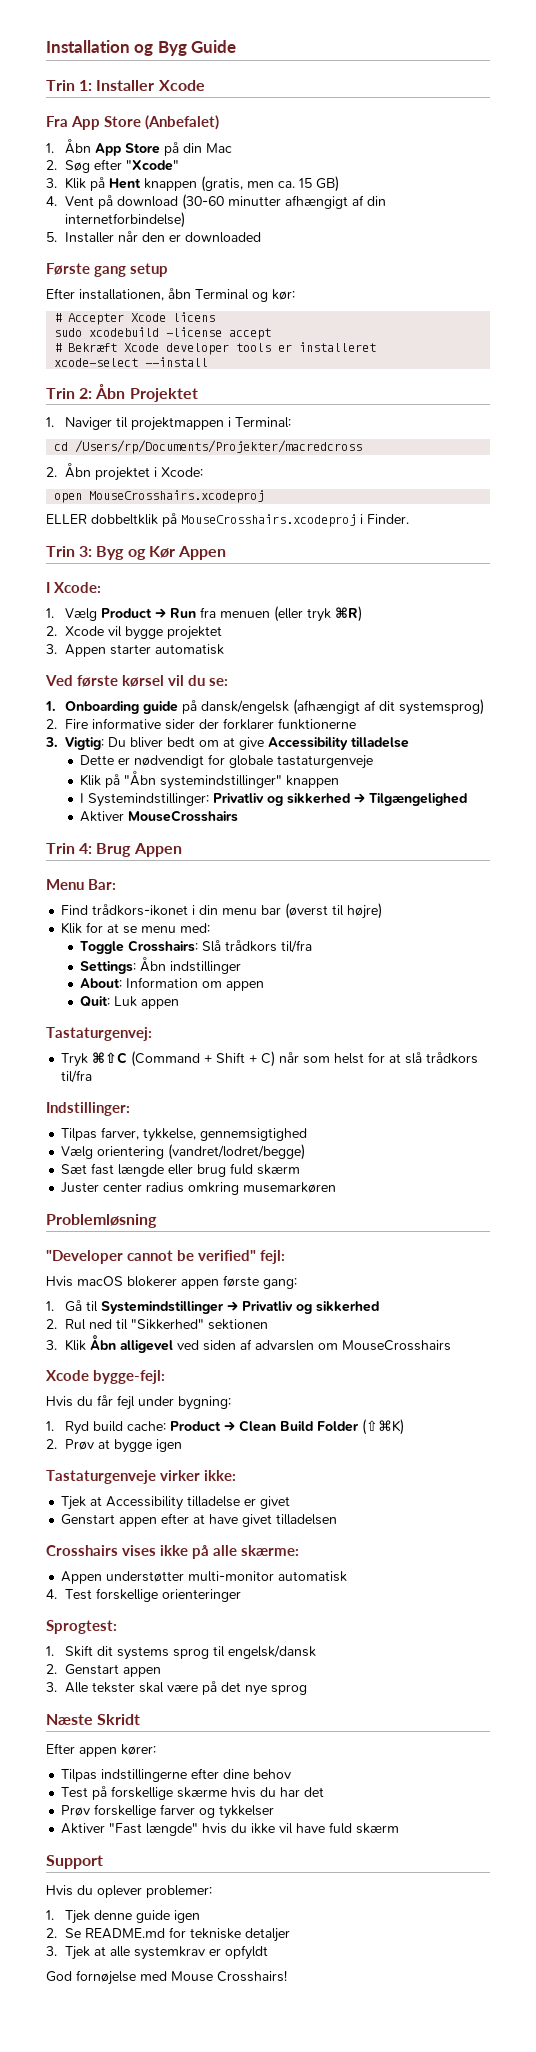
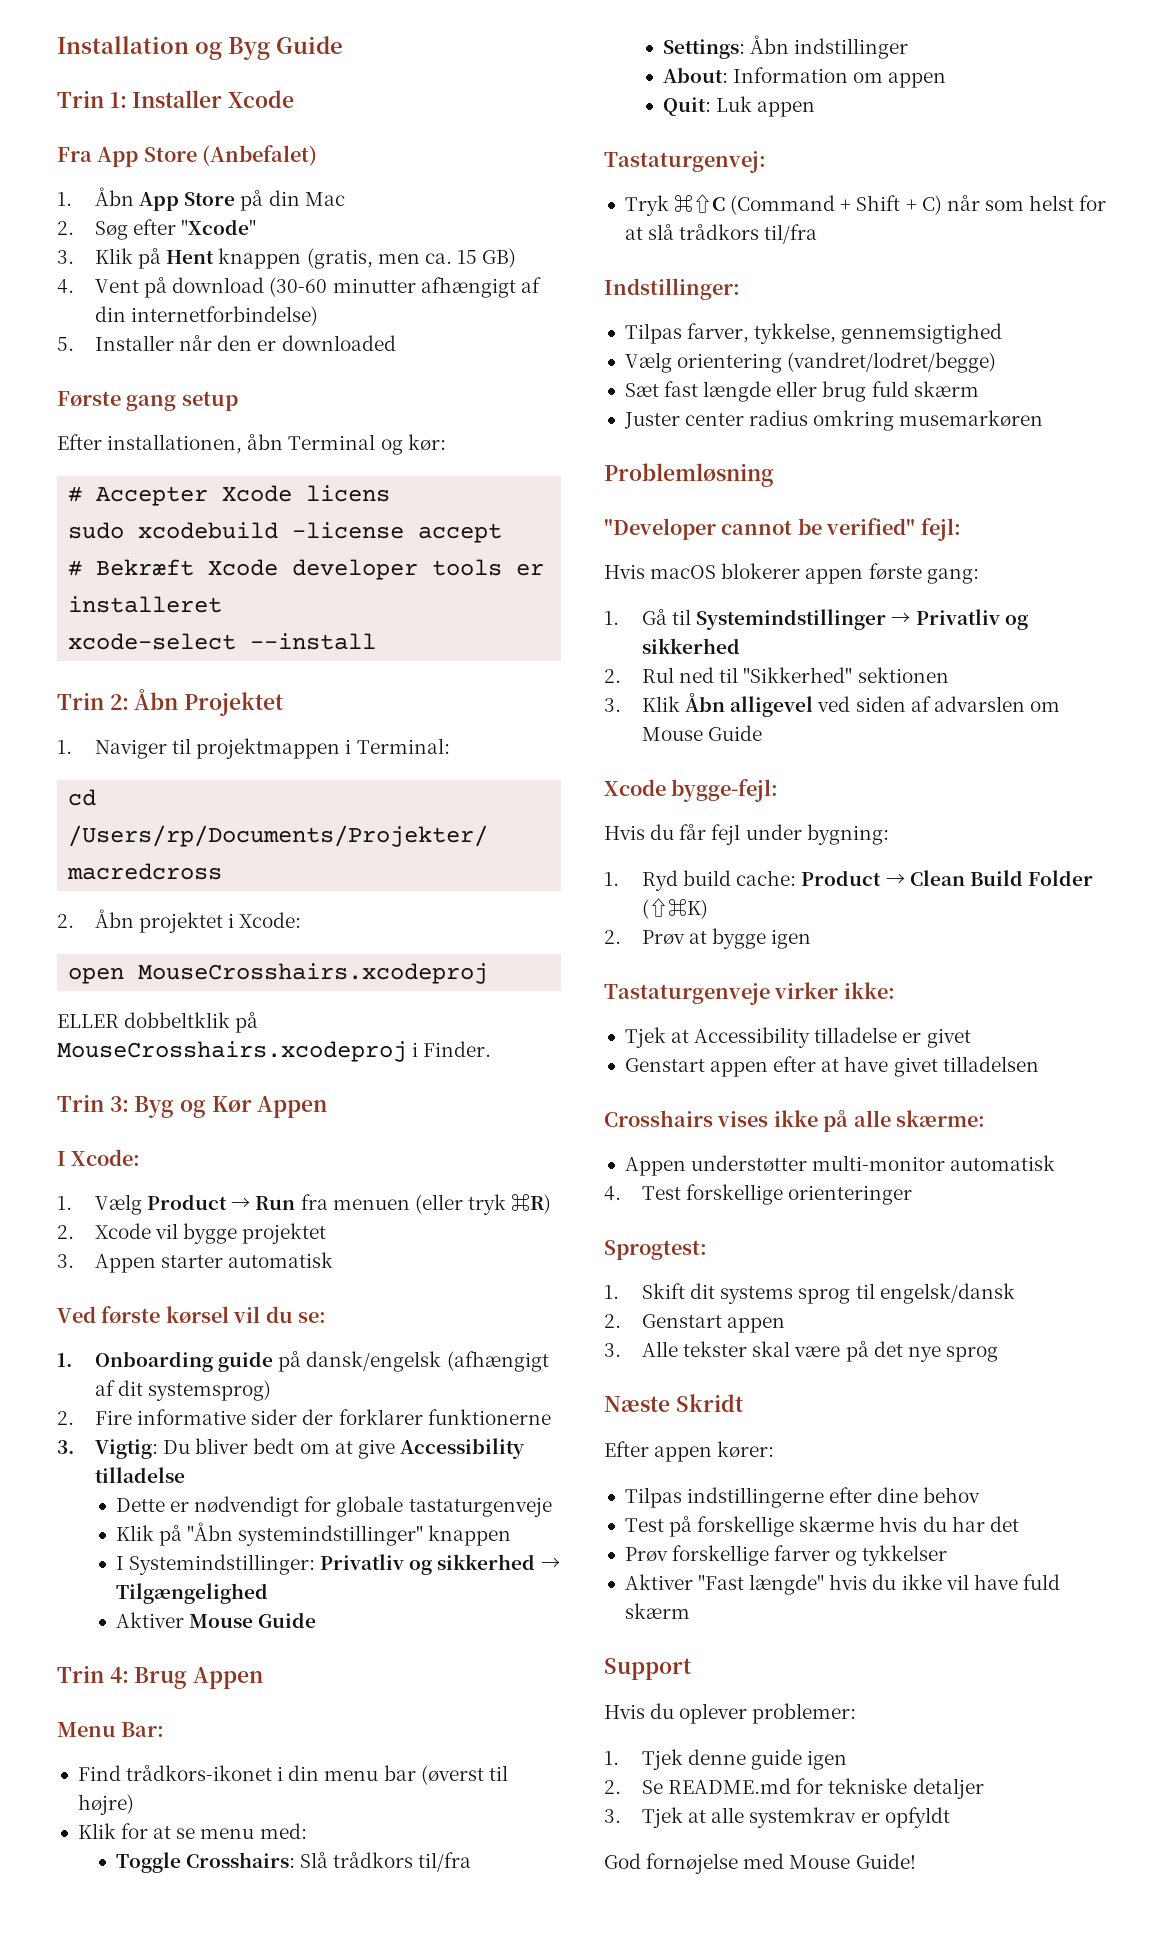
[128,810,239,822] MouseCrosshairs -> [189,1612,317,1628] Mouse Guide
[342,1340,452,1351] MouseCrosshairs -> [641,725,763,741] Mouse Guide
[217,1970,287,1982] Crosshairs! -> [855,1853,916,1869] Guide!

